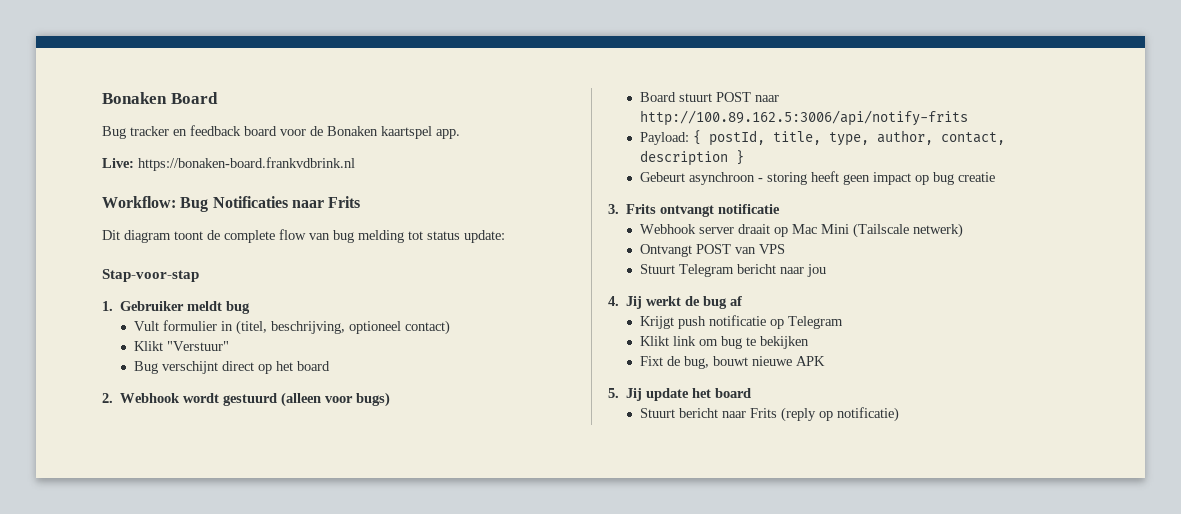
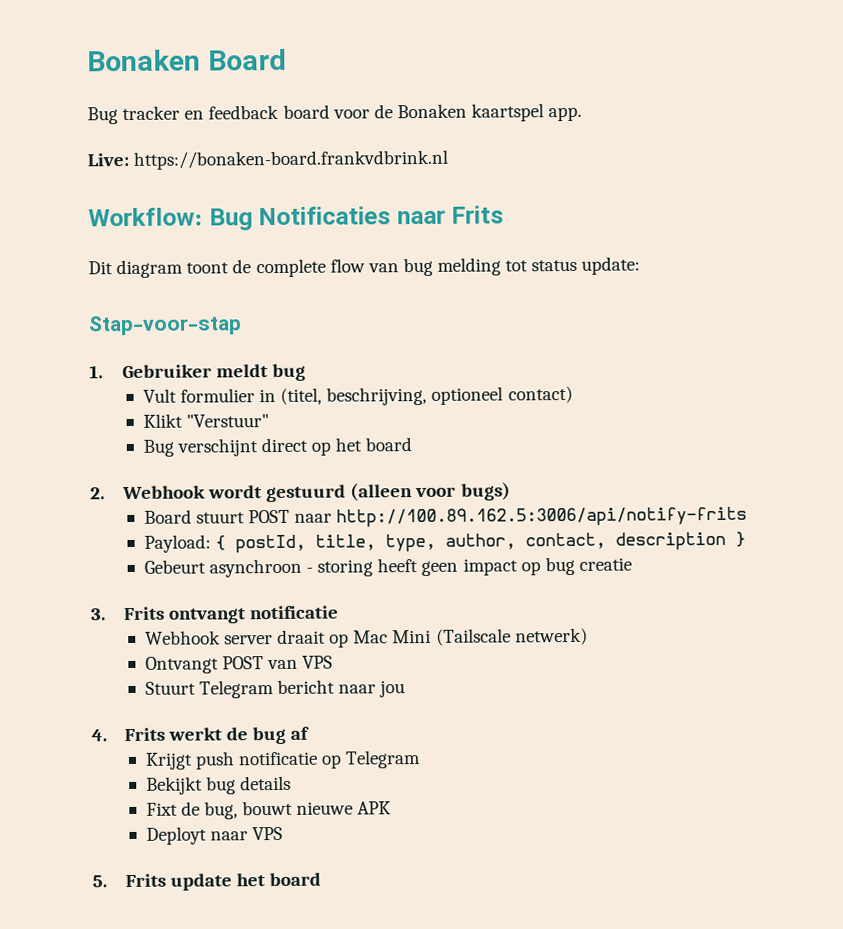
[626,296,643,309] Jij -> [123,727,165,742] Frits
[640,336,810,349] Klikt link om bug te bekijken -> [145,775,292,795] Bekijkt bug details
(826, 361) none -> [145,826,284,845] // Deployt naar VPS
[626,388,643,401] Jij -> [124,873,166,888] Frits
[640,407,900,422] // Stuurt bericht naar Frits (reply op notificatie) -> (322, 879) none

